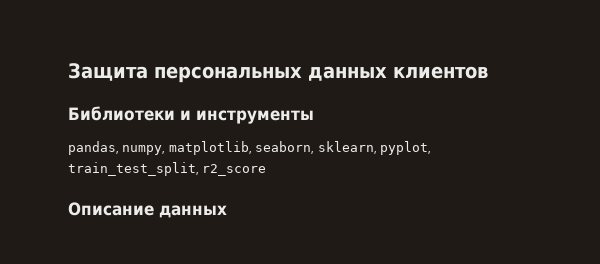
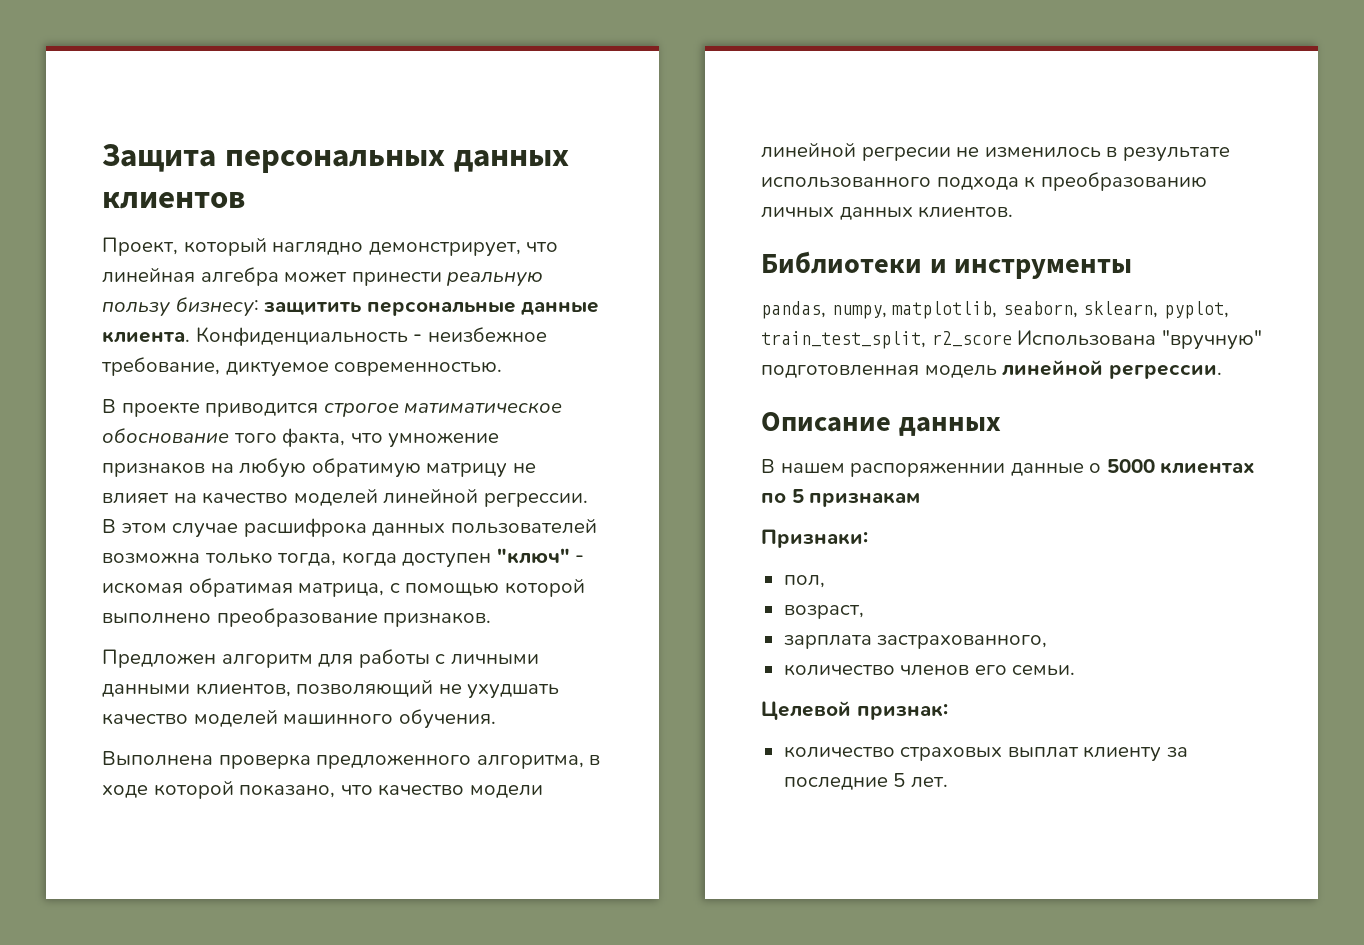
(488, 72) none -> [102,237,559,257] [101,267,544,287] [102,297,600,317] [102,326,547,346] [101,357,503,377] [102,399,563,417] [102,428,500,448] [102,458,536,478] [102,488,588,507] [102,518,597,538] [102,548,585,568] [102,578,585,597] [102,608,492,627] [102,649,539,668] [102,679,560,699] [102,709,496,729] [102,751,601,769] [102,780,543,799] [760,142,1230,162] [761,172,1207,191] [760,206,1014,220] // Проект, который наглядно демонстрирует, что линейная алгебра может принести реальную пользу бизнесу: защитить персональные данные клиента. Конфиденциальность - неизбежное требование, диктуемое современностью. // В проекте приводится строгое матиматическое обоснование того факта, что умножение признаков на любую обратимую матрицу не влияет на качество моделей линейной регрессии. В этом случае расшифрока данных пользователей возможна только тогда, когда доступен "ключ" - искомая обратимая матрица, с помощью которой выполнено преобразование признаков. // Предложен алгоритм для работы с личными данными клиентов, позволяющий не ухудшать качество моделей машинного обучения. // Выполнена проверка предложенного алгоритма, в ходе которой показано, что качество модели линейной регресии не изменилось в результате использованного подхода к преобразованию личных данных клиентов.
[68,202,227,218] // Описание данных -> [1017,330,1262,350] [761,360,1222,379] [761,412,1001,436] [761,459,1256,477] [761,489,921,507] [761,529,868,548] [783,575,825,588] [783,605,864,619] [783,635,1048,649] [783,664,1076,676] [761,701,948,720] [783,746,1188,762] [783,773,948,790] Использована "вручную" подготовленная модель линейной регрессии. // Описание данных // В нашем распоряженнии данные о 5000 клиентах по 5 признакам // Признаки: // пол, // возраст, // зарплата застрахованного, // количество членов его семьи. // Целевой признак: // количество страховых выплат клиенту за последние 5 лет.

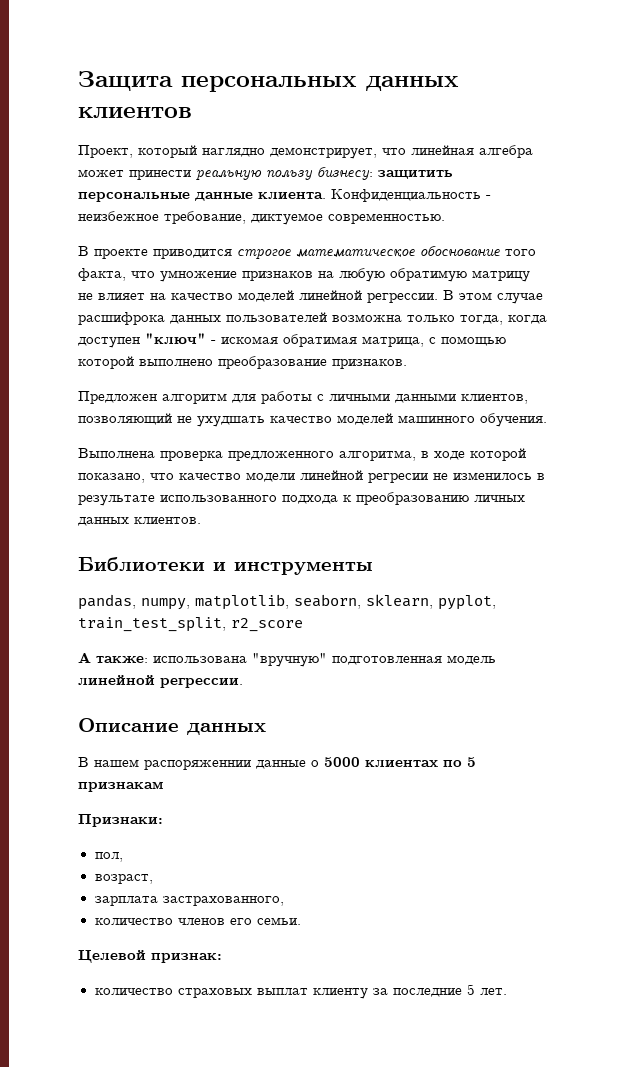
[404,402,563,414] матиматическое -> [296,249,415,258] математическое
[1017,330,1157,346] Использована -> [78,652,247,663] // А также: использована

